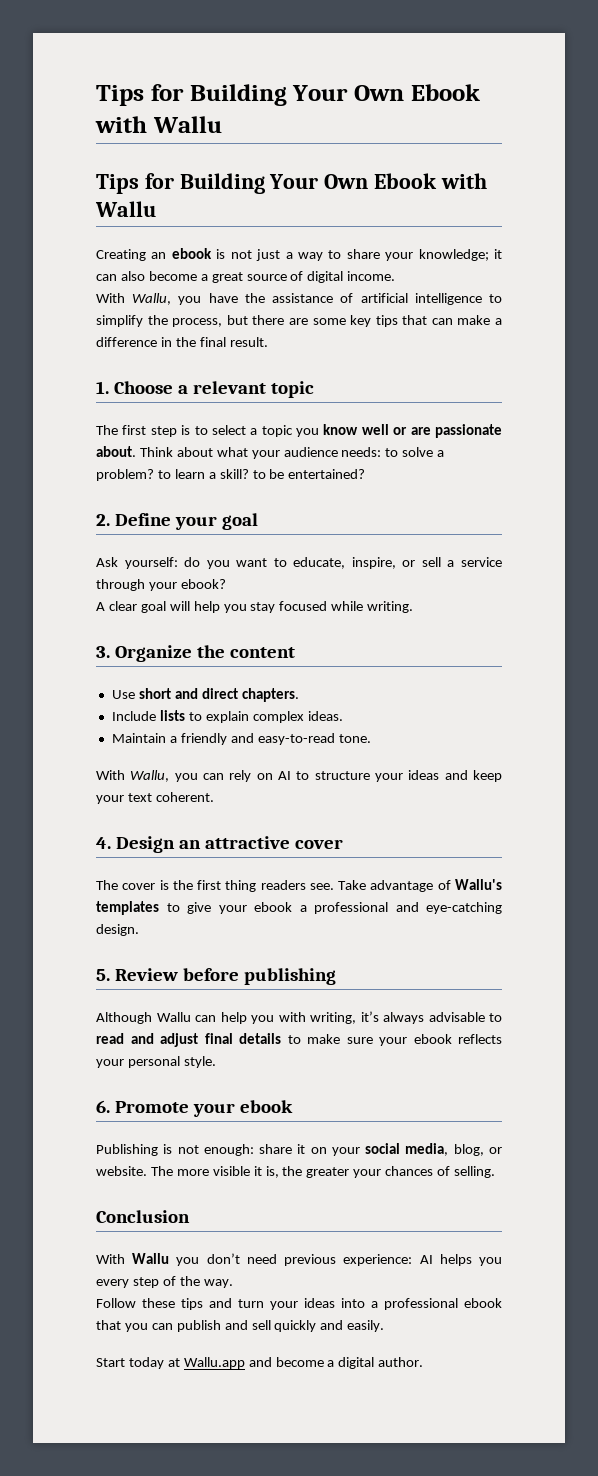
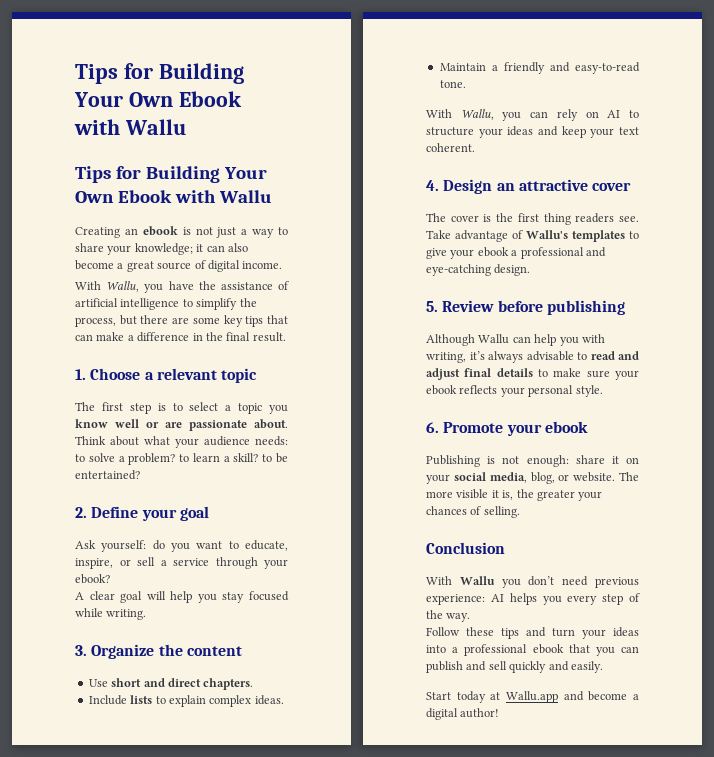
[378,1357,424,1367] author. -> [460,708,500,718] author!

